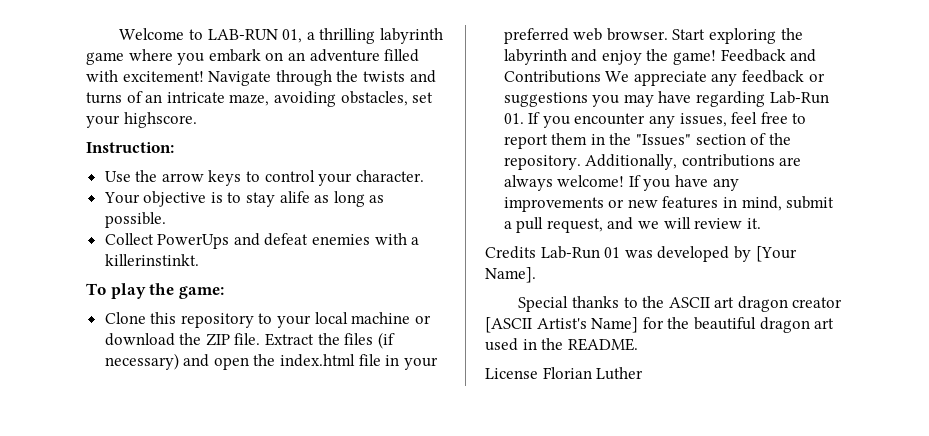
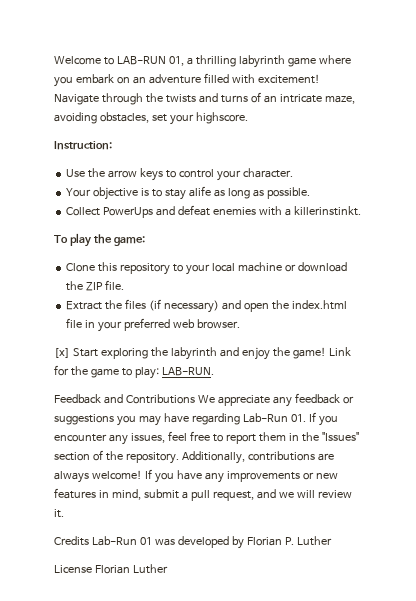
(261, 339) none -> (125, 285) //
(668, 34) none -> [54,348,70,358] // [x]
(717, 57) none -> [328,347,351,356] [54,365,214,379] Link for the game to play: LAB-RUN. //
[755,246,797,262] [485,267,536,283] [518,296,843,312] [485,317,835,333] [485,338,638,351] [Your Name]. // Special thanks to the ASCII art dragon creator [ASCII Artist's Name] for the beautiful dragon art used in the README. -> [246,536,332,546] Florian P. Luther

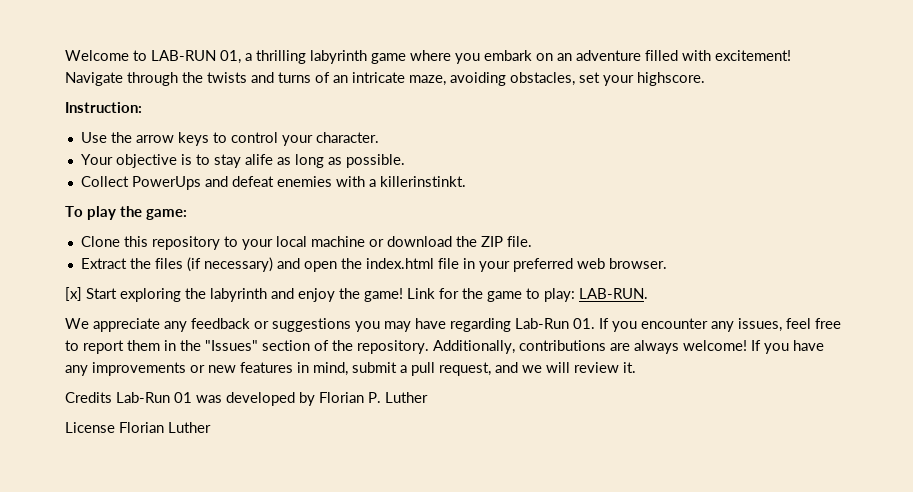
[54,394,195,404] Feedback and Contributions -> (648, 293) none

